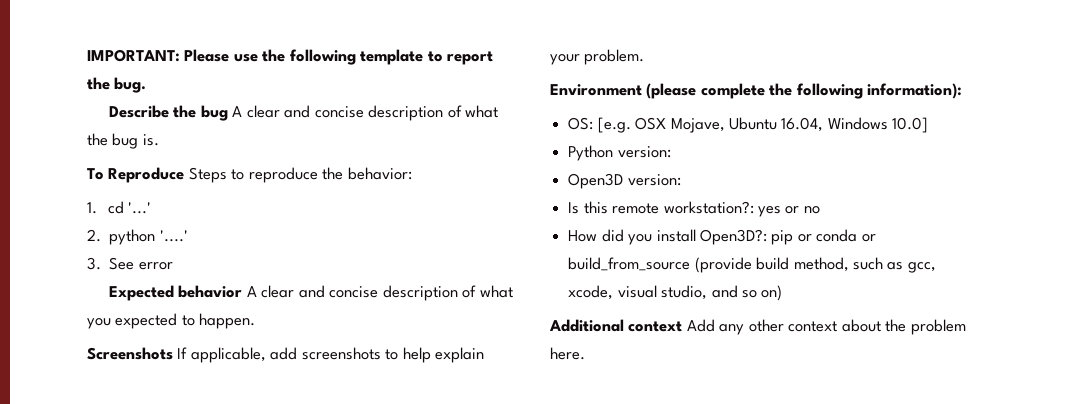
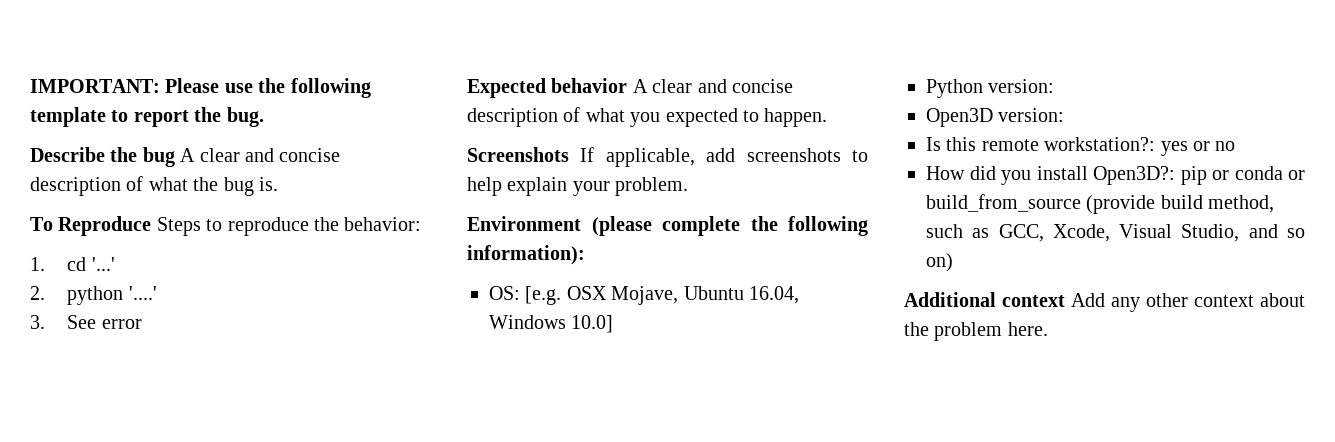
[907,262,936,273] [568,285,708,300] gcc, xcode, visual studio, -> [998,224,1240,242] GCC, Xcode, Visual Studio,

